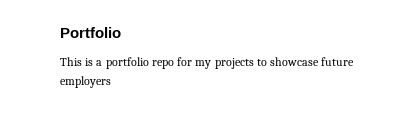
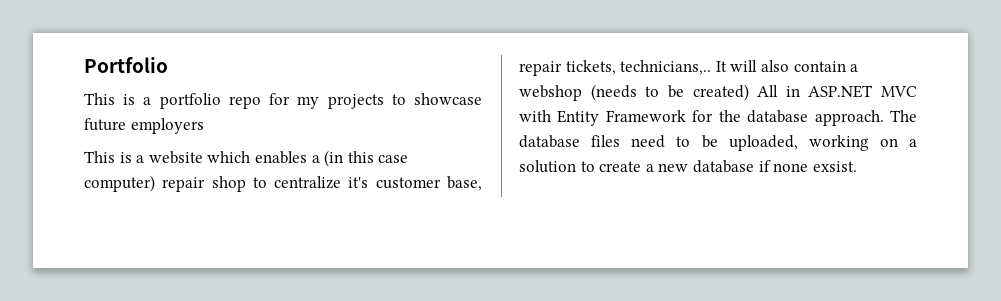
(111, 82) none -> [84,150,409,167] [84,175,482,192] [519,60,859,76] [519,84,917,101] [519,110,917,126] [519,135,917,151] [519,160,857,173] // This is a website which enables a (in this case computer) repair shop to centralize it's customer base, repair tickets, technicians,.. It will also contain a webshop (needs to be created) All in ASP.NET MVC with Entity Framework for the database approach. The database files need to be uploaded, working on a solution to create a new database if none exsist.

